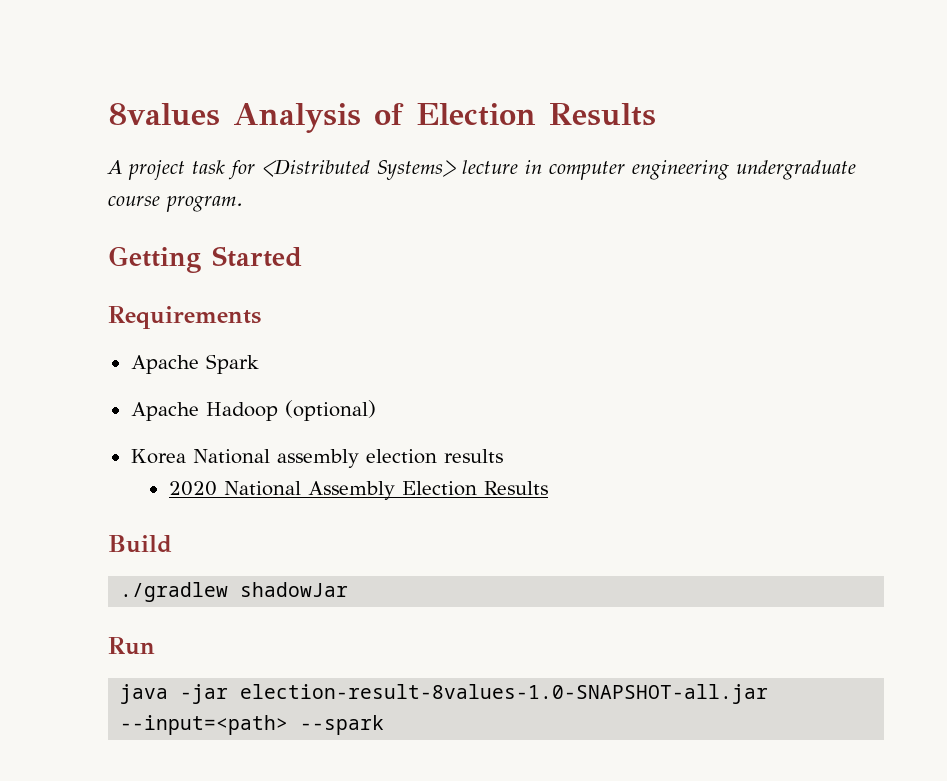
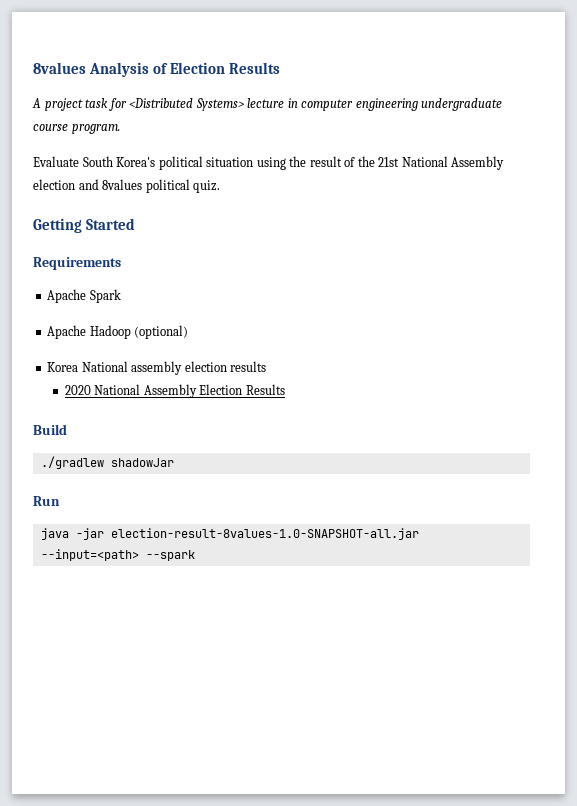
(243, 204) none -> [33,156,505,170] [33,179,221,193] // Evaluate South Korea's political situation using the result of the 21st National Assembly election and 8values political quiz.

